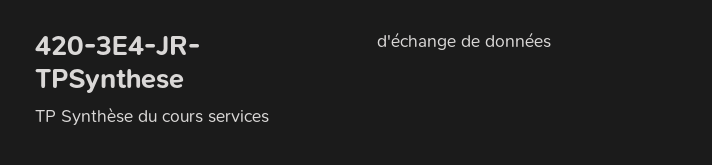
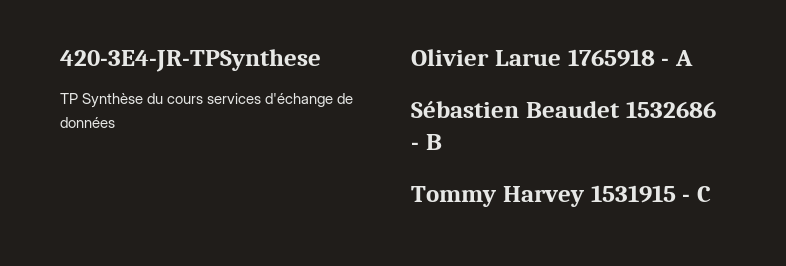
(551, 40) none -> [411,49,693,67] [411,101,716,118] [411,134,442,150] [411,185,711,207] // Olivier Larue 1765918 - A // Sébastien Beaudet 1532686 - B // Tommy Harvey 1531915 - C

